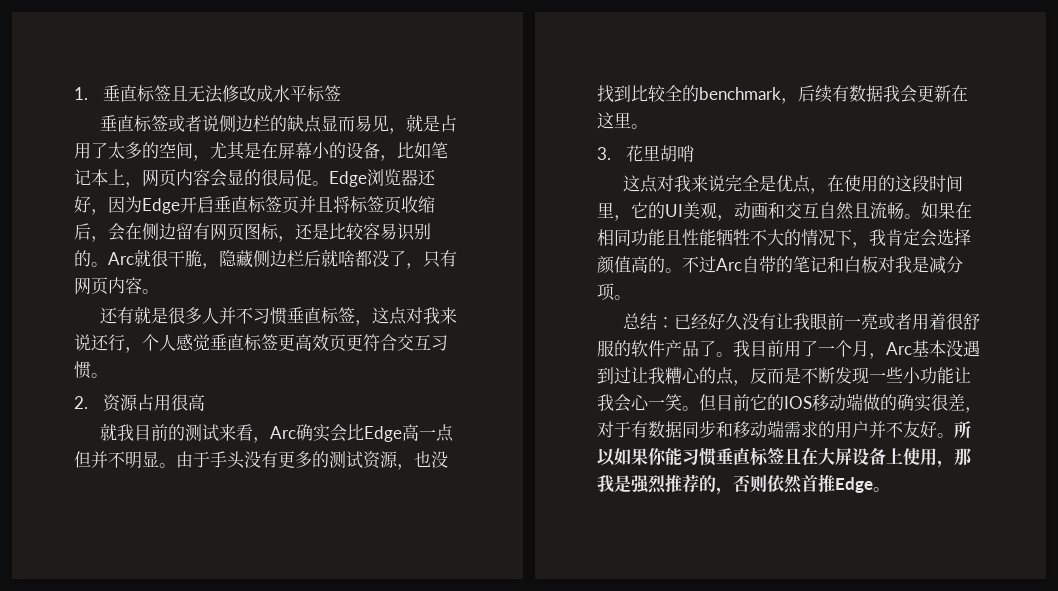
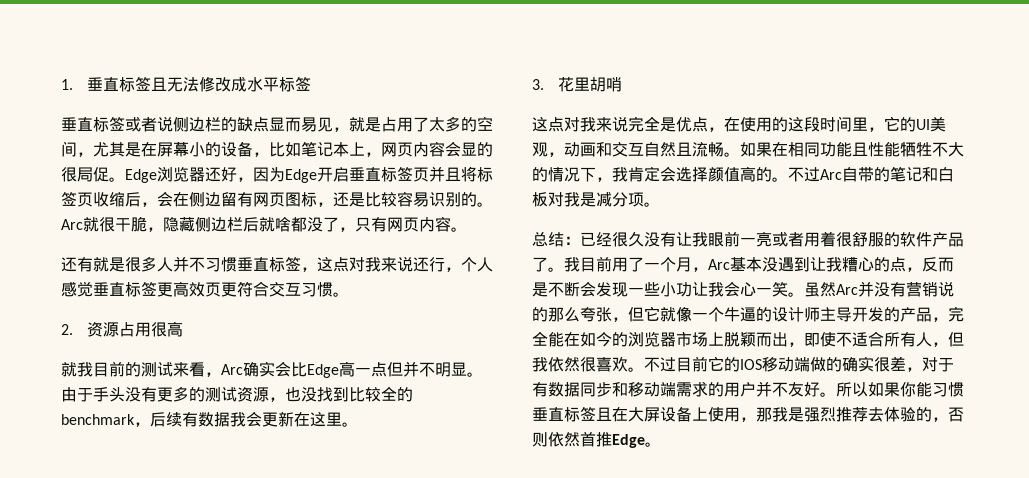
[707,313,725,330] 好 -> [612,232,628,247] 很
[614,367,631,384] 过 -> (810, 264) none
(835, 375) none -> [580,281,596,297] 会
[937,367,954,384] 能 -> (692, 289) none
[699,394,716,411] 但 -> [804,281,954,297] [532,306,964,322] [532,331,964,347] [532,356,676,372] 虽然Arc并没有营销说的那么夸张，但它就像一个牛逼的设计师主导开发的产品，完全能在如今的浏览器市场上脱颖而出，即使不适合所有人，但我依然很喜欢。不过
(699, 483) none -> [868,407,916,422] 去体验

